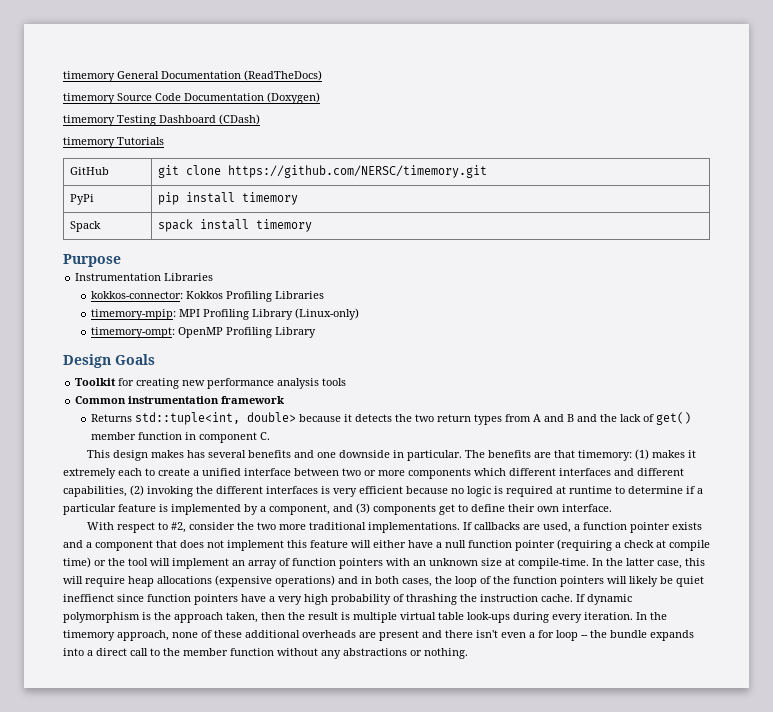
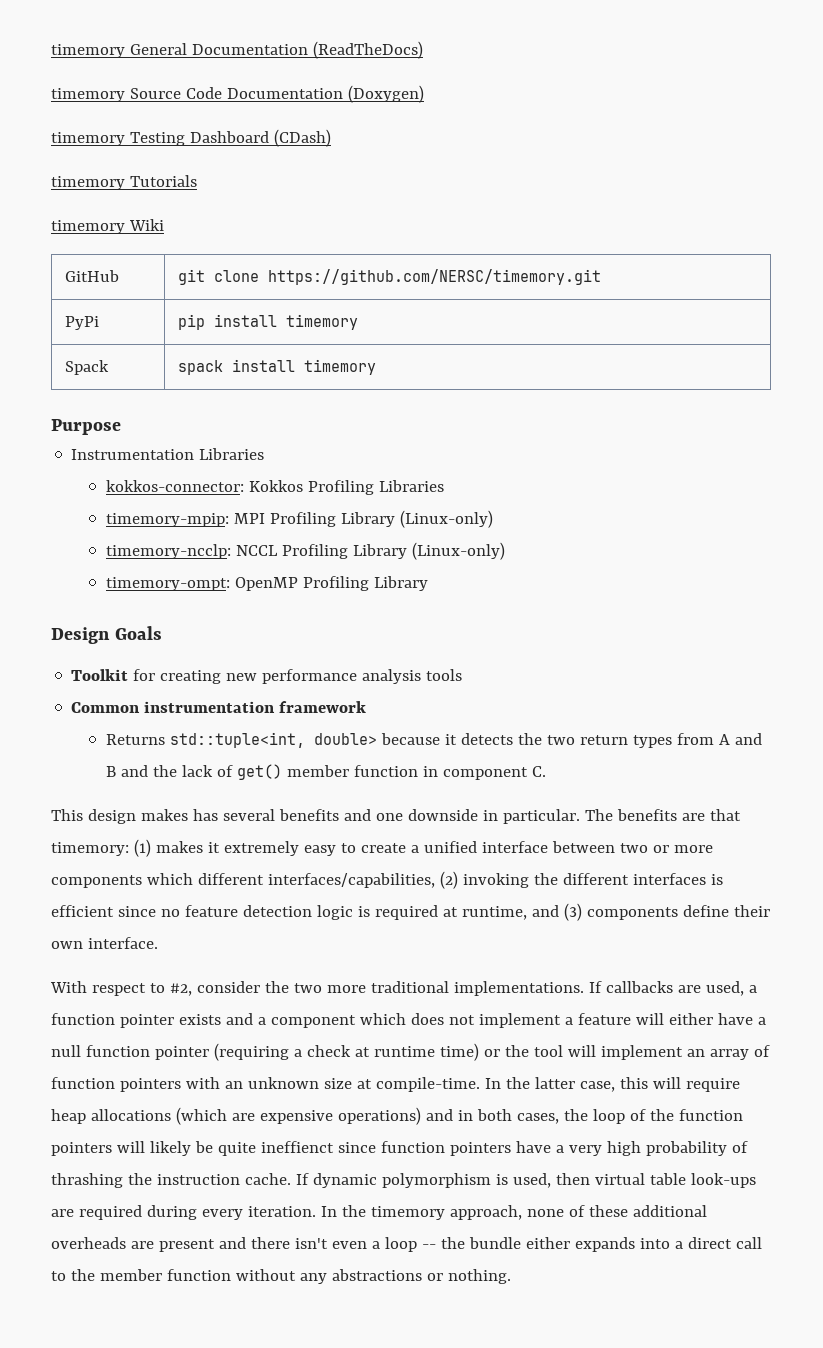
(164, 141) none -> [51,219,164,234] // timemory Wiki
(359, 314) none -> [106,542,506,560] // timemory-ncclp: NCCL Profiling Library (Linux-only)
[118,468,142,476] each -> [303,845,336,856] easy
[559,468,684,476] [63,486,127,497] interfaces and different capabilities, -> [267,873,435,888] interfaces/capabilities,
[333,486,703,497] [63,504,330,515] very efficient because no logic is required at runtime to determine if a particular feature is implemented by a component, -> [51,905,527,920] efficient since no feature detection logic is required at runtime,
[439,504,468,515] get to -> (678, 913) none
[156,540,177,548] that -> [359,1013,406,1025] which
[287,540,307,548] this -> [564,1017,573,1025] a
[669,540,710,551] compile -> [373,1046,435,1057] runtime
[215,575,272,587] (expensive -> [175,1107,333,1125] (which are expensive
[676,576,704,587] quiet -> [217,1142,256,1156] quite
[154,612,397,623] the approach taken, then the result is multiple -> [512,1173,590,1188] used, then
(510, 617) none -> [51,1205,142,1220] are required
[538,630,554,638] for -> (380, 1245) none
(647, 634) none -> [525,1237,570,1249] either

